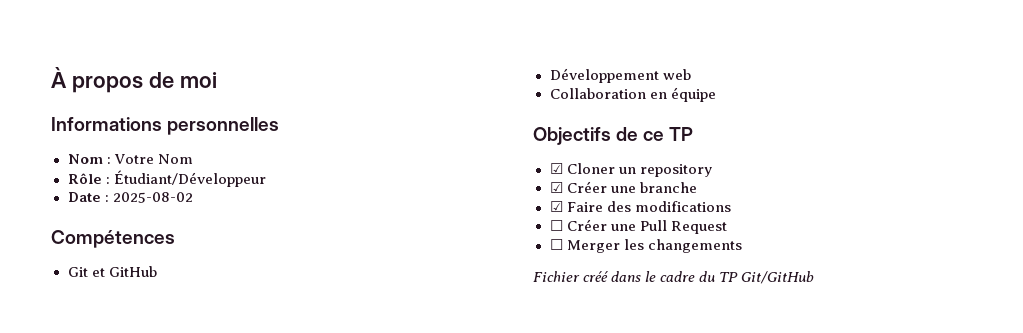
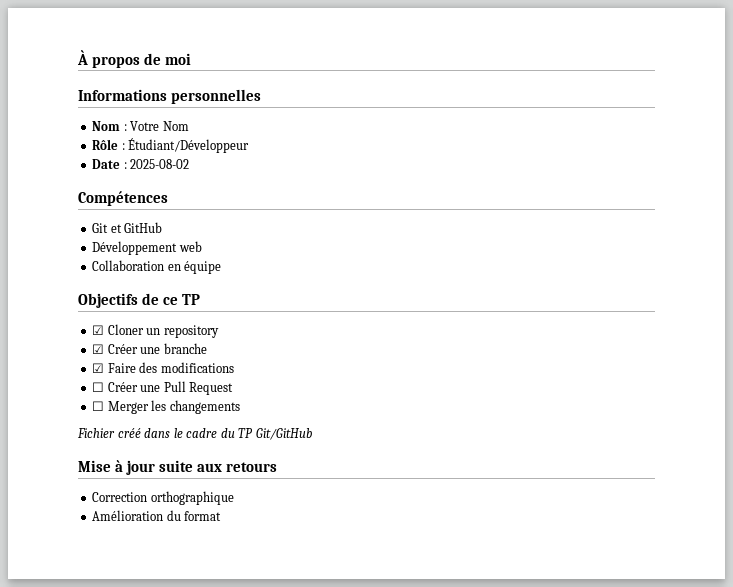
(815, 277) none -> [78,460,277,475] [92,491,234,505] [92,510,222,521] // Mise à jour suite aux retours // Correction orthographique // Amélioration du format

